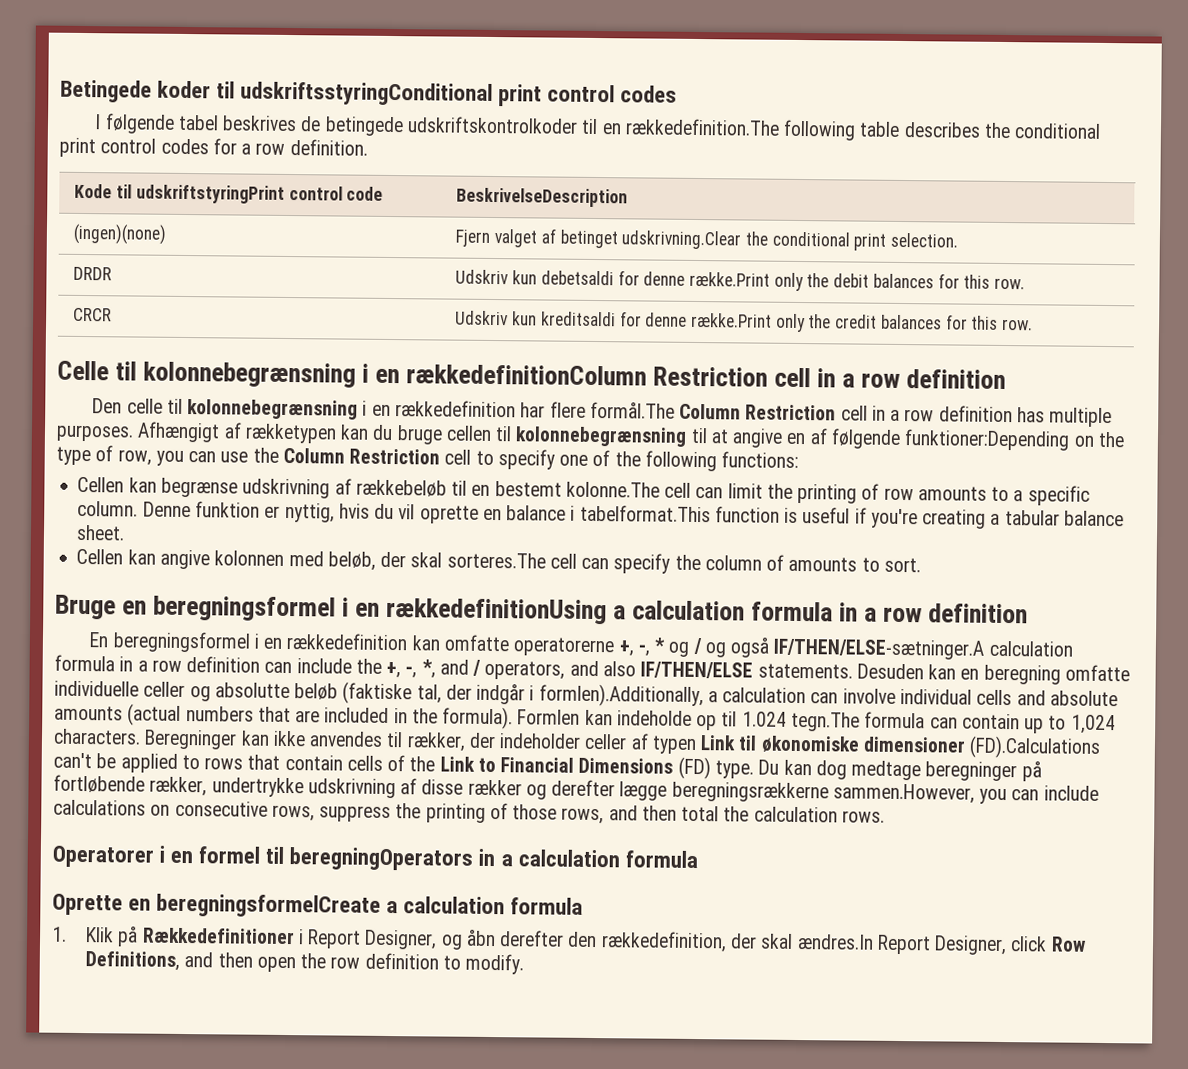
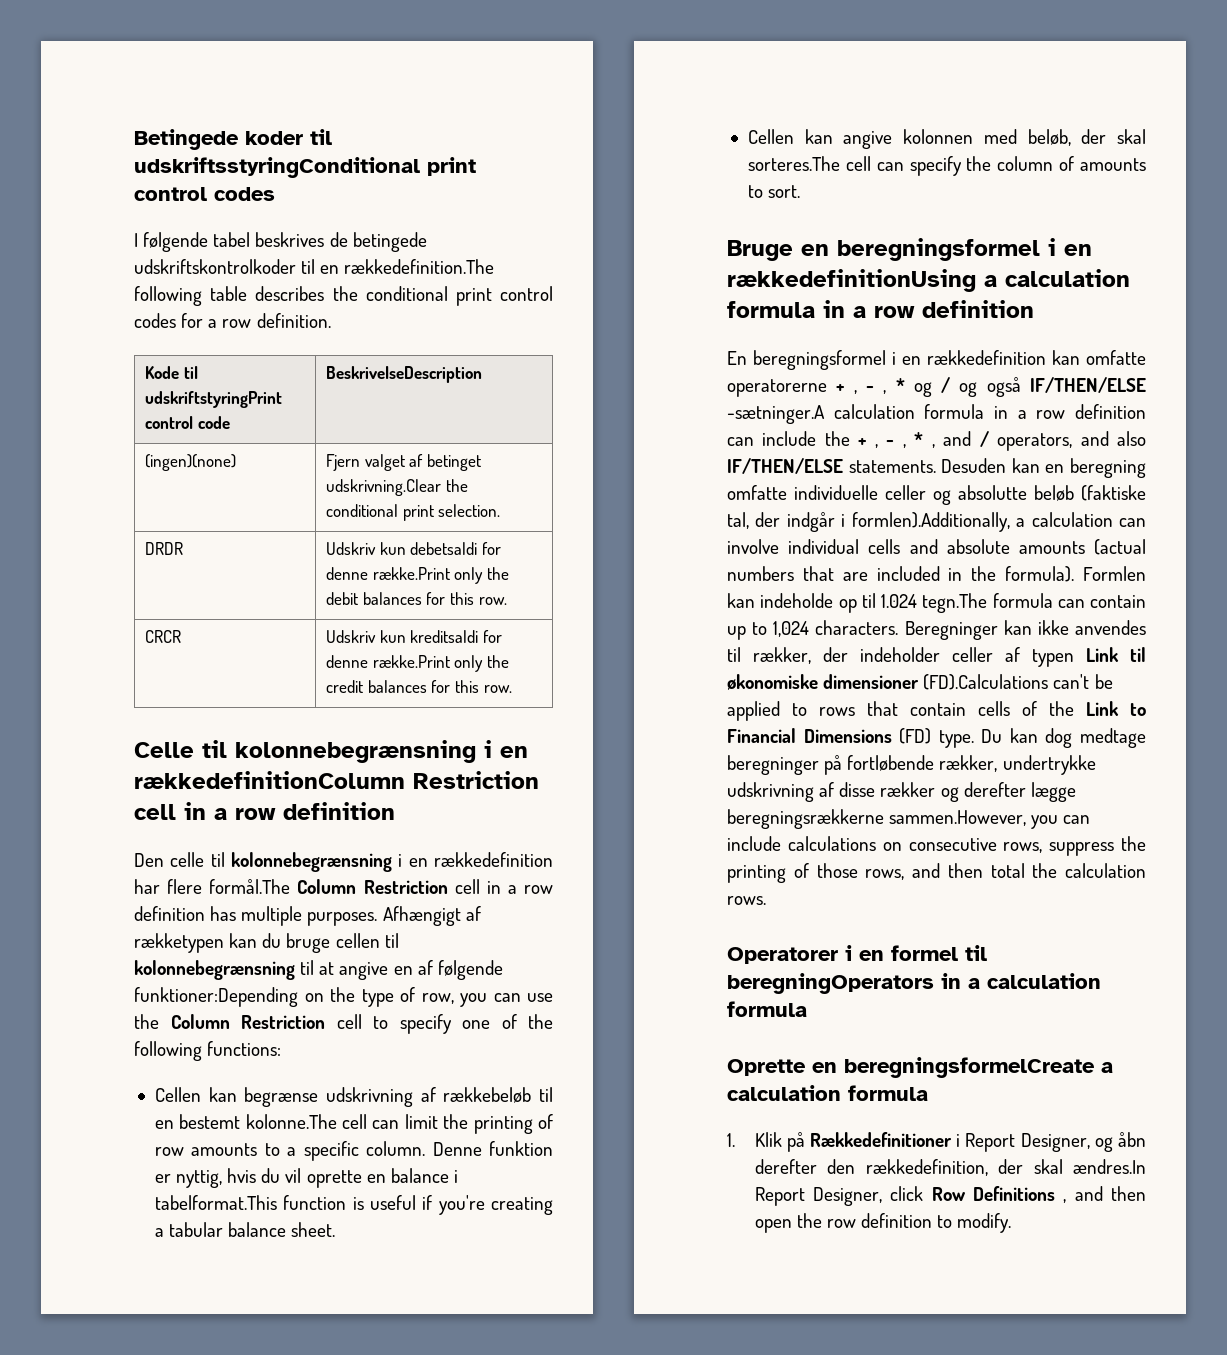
[618,640,650,657] +, -, -> [836,384,887,394] + , - ,
[773,638,985,660] IF/THEN/ELSE-sætninger.A -> [1030,377,1147,393] [727,405,825,424] IF/THEN/ELSE -sætninger.A
[386,659,436,679] +, -, *, -> [858,432,935,448] + , - , * ,
[85,951,181,971] Definitions, -> [973,1186,1067,1203] Definitions ,

